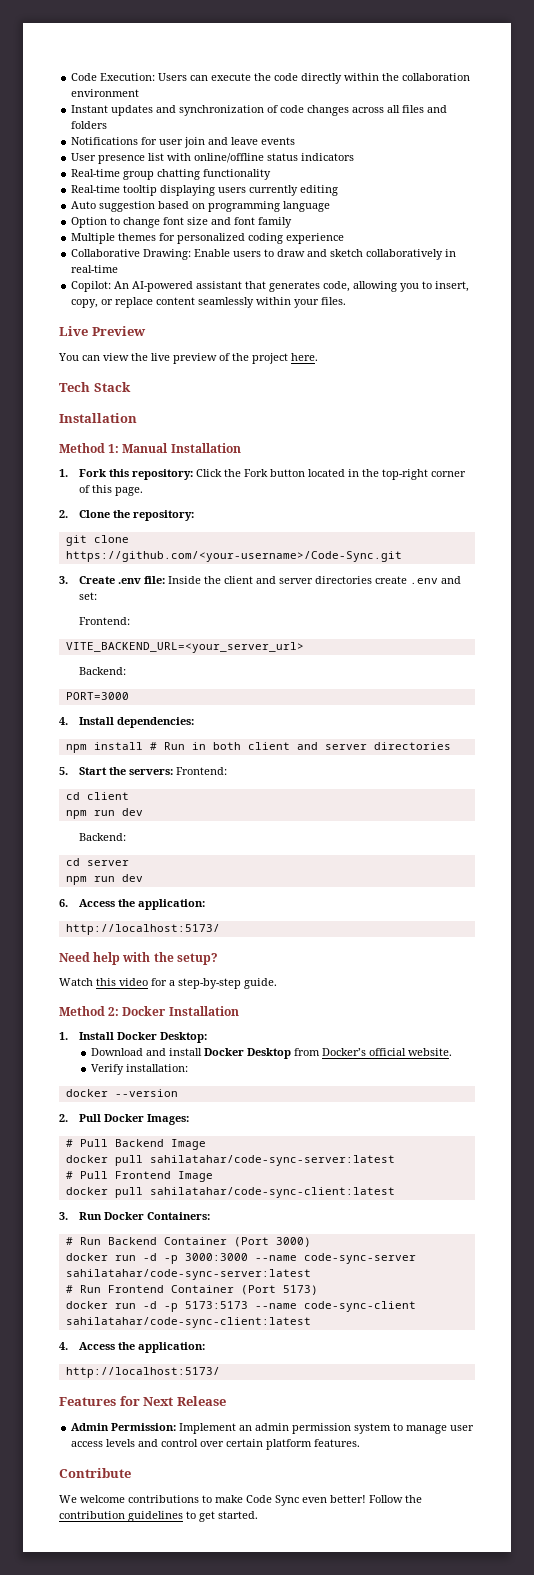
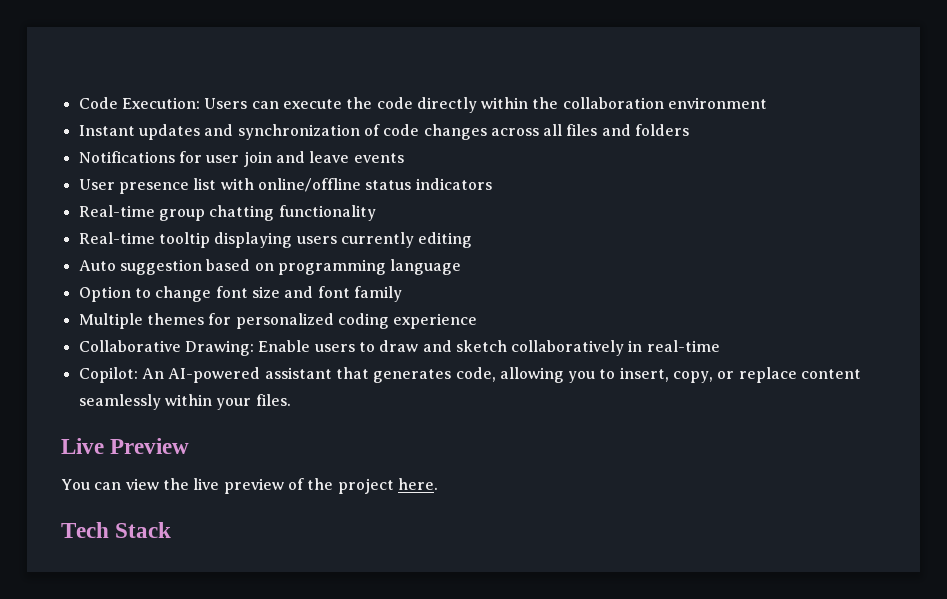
[59,413,137,423] [59,443,241,453] [59,469,466,480] [78,485,143,496] [59,510,194,521] [65,535,129,546] [65,551,402,562] [59,576,461,584] [78,592,97,600] [78,617,130,625] [65,642,304,653] [78,667,126,675] [65,692,129,700] [59,717,194,728] [65,742,451,753] [59,767,227,775] [65,792,129,800] [65,808,143,819] [78,833,126,841] [65,858,129,866] [65,874,143,885] [59,899,205,910] [65,924,220,935] [59,952,218,965] [59,978,277,989] [59,1006,239,1016] [59,1032,207,1043] [91,1048,453,1059] [91,1064,189,1075] [65,1089,178,1097] [59,1114,189,1125] [65,1139,206,1150] [65,1155,395,1166] [65,1171,213,1182] [65,1187,395,1198] [59,1212,210,1220] [65,1237,311,1247] [65,1253,416,1264] [65,1269,311,1280] [65,1285,318,1295] [65,1301,416,1312] [65,1317,311,1328] [59,1342,205,1353] [65,1367,220,1378] [59,1396,226,1406] [71,1423,475,1434] [71,1439,361,1450] [59,1468,131,1478] [59,1495,422,1506] [59,1511,258,1522] // Installation // Method 1: Manual Installation // 1. Fork this repository: Click the Fork button located in the top-right corner of this page. // 2. Clone the repository: // git clone https://github.com/<your-username>/Code-Sync.git // 3. Create .env file: Inside the client and server directories create .env and set: // Frontend: // VITE_BACKEND_URL=<your_server_url> // Backend: // PORT=3000 // 4. Install dependencies: // npm install # Run in both client and server directories // 5. Start the servers: Frontend: // cd client // npm run dev // Backend: // cd server // npm run dev // 6. Access the application: // http://localhost:5173/ // Need help with the setup? // Watch this video for a step-by-step guide. // Method 2: Docker Installation // 1. Install Docker Desktop: // Download and install Docker Desktop from Docker’s official website. // Verify installation: // docker --version // 2. Pull Docker Images: // # Pull Backend Image // docker pull sahilatahar/code-sync-server:latest // # Pull Frontend Image // docker pull sahilatahar/code-sync-client:latest // 3. Run Docker Containers: // # Run Backend Container (Port 3000) // docker run -d -p 3000:3000 --name code-sync-server sahilatahar/code-sync-server:latest // # Run Frontend Container (Port 5173) // docker run -d -p 5173:5173 --name code-sync-client sahilatahar/code-sync-client:latest // 4. Access the application: // http://localhost:5173/ // Features for Next Release // Admin Permission: Implement an admin permission system to manage user access levels and control over certain platform features. // Contribute // We welcome contributions to make Code Sync even better! Follow the contribution guidelines to get started. -> (172, 530) none

